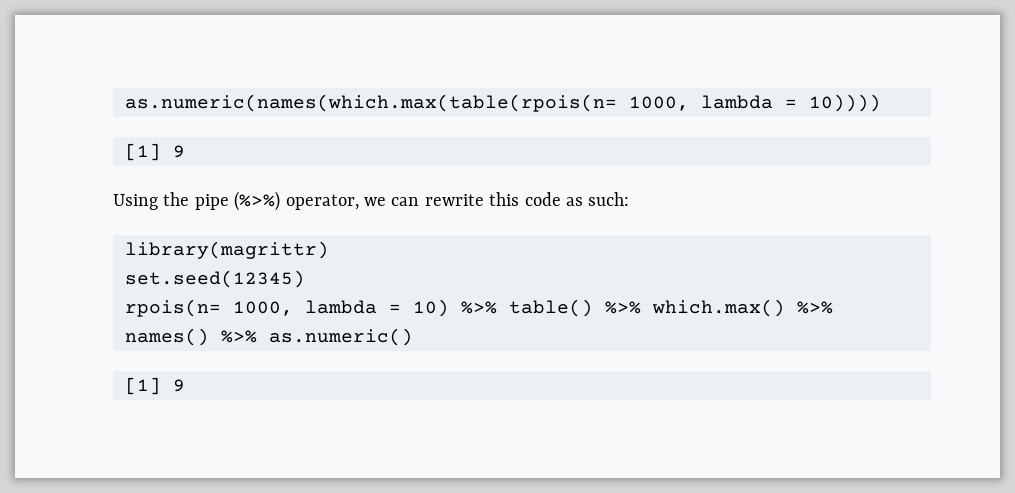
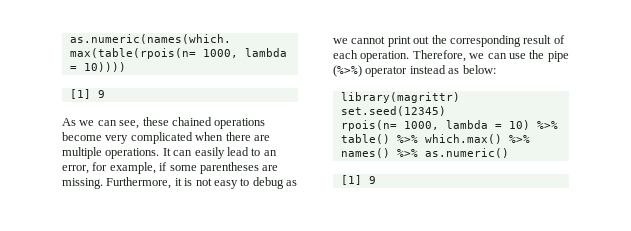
[113,191,630,211] Using the pipe (%>%) operator, we can rewrite this code as such: -> [62,117,266,129] [62,132,270,144] [62,147,277,159] [62,162,279,174] [62,177,297,189] [333,35,565,47] [333,50,569,62] [333,65,496,77] As we can see, these chained operations become very complicated when there are multiple operations. It can easily lead to an error, for example, if some parentheses are missing. Furthermore, it is not easy to debug as we cannot print out the corresponding result of each operation. Therefore, we can use the pipe (%>%) operator instead as below:

